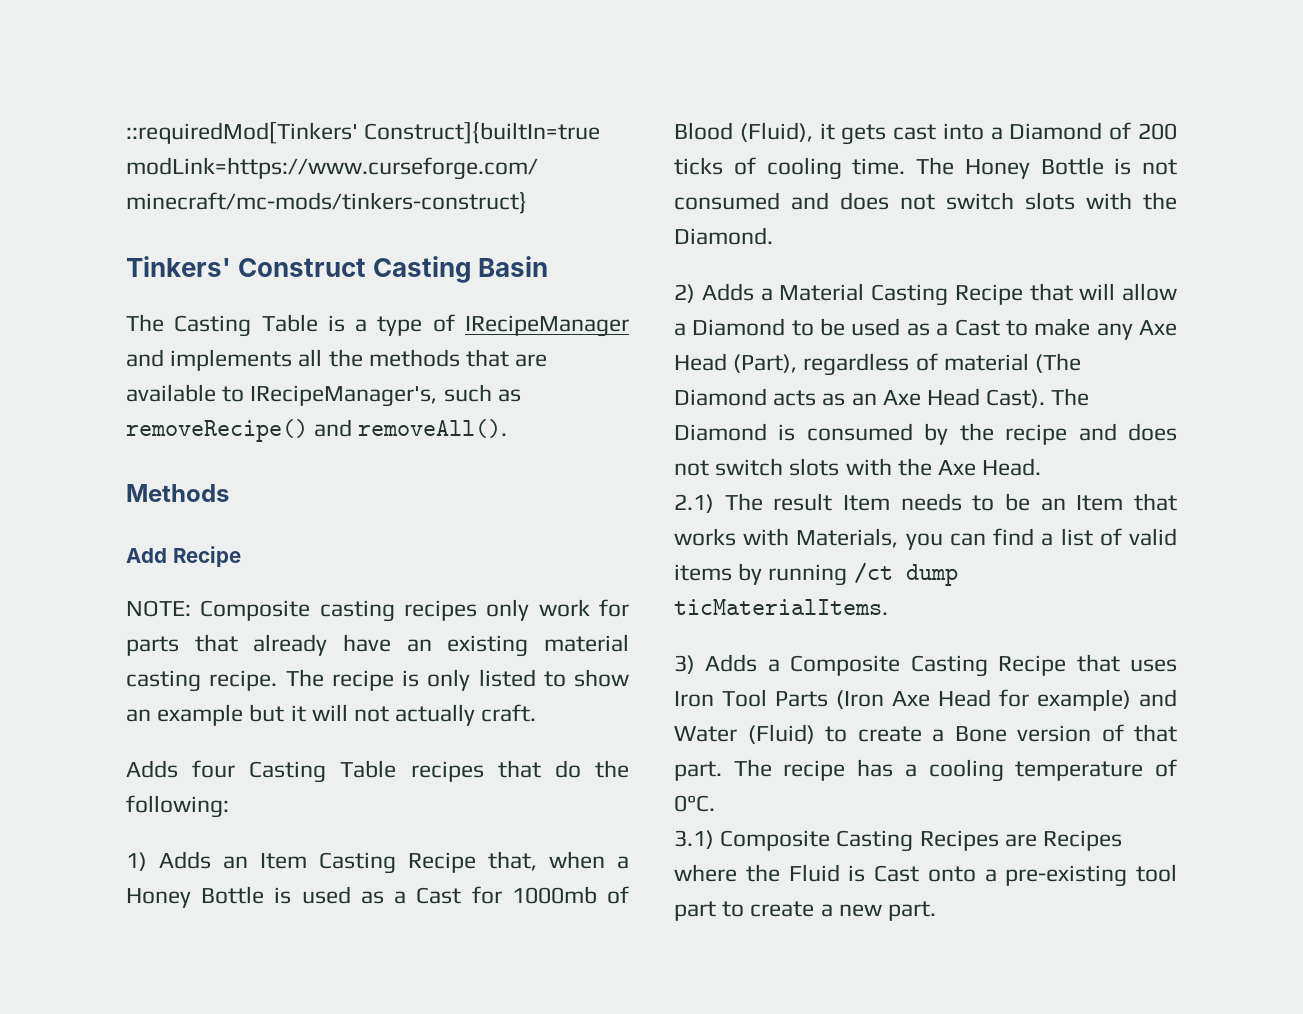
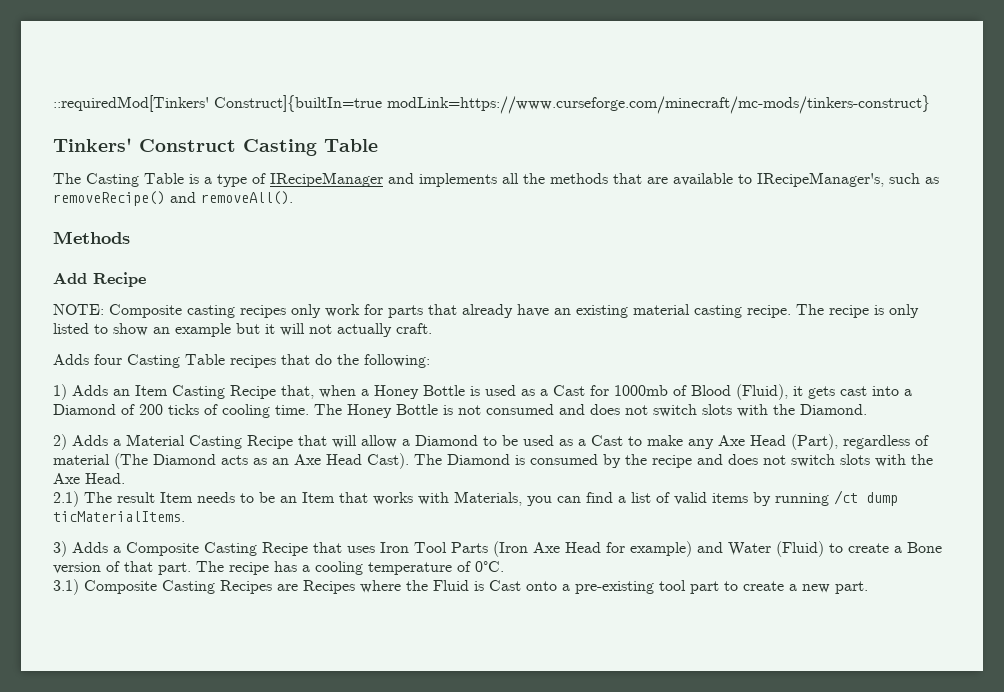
[478,256,549,277] Basin -> [324,139,378,152] Table

